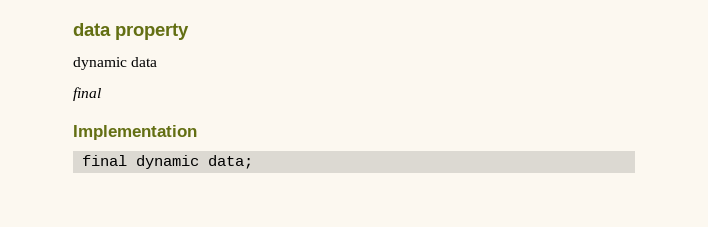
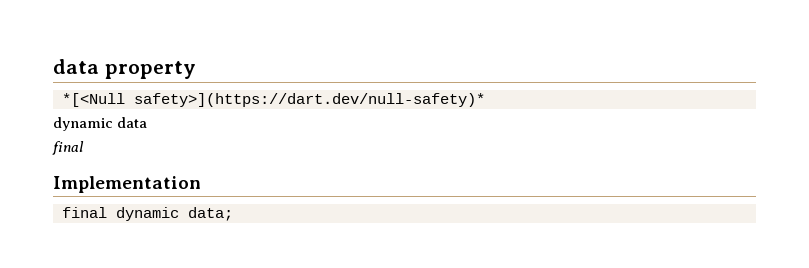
(189, 31) none -> [62,93,485,107] // *[<Null safety>](https://dart.dev/null-safety)*

